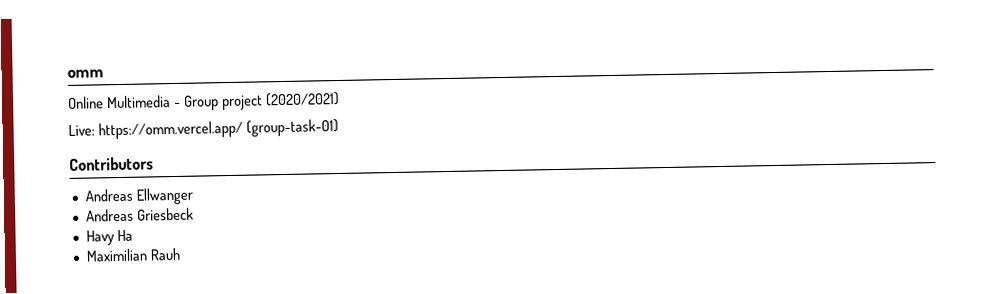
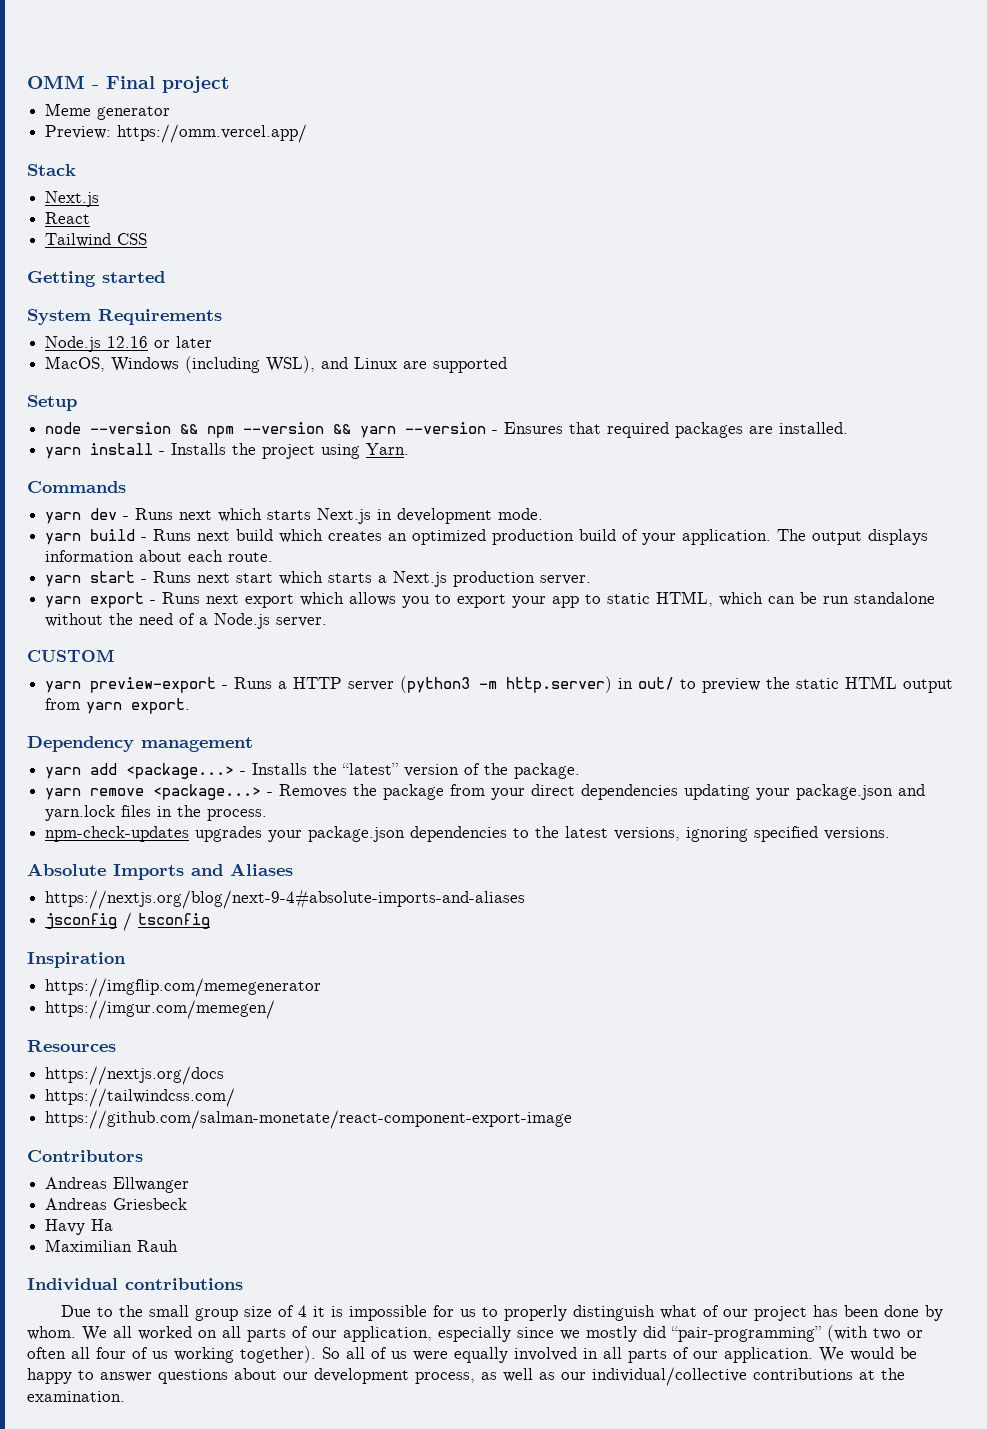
[67,69,104,78] [68,91,340,111] [68,118,339,140] omm // Online Multimedia - Group project (2020/2021) // Live: https://omm.vercel.app/ (group-task-01) -> [27,75,230,93] [45,103,171,120] [45,124,308,143] [27,164,76,176] [45,191,100,207] [45,212,91,224] [45,233,148,247] [27,271,165,287] [27,309,222,325] [45,336,213,352] [45,356,508,373] [27,395,77,411] [45,422,849,438] [45,443,410,459] [27,481,126,493] [45,508,544,524] [45,529,929,545] [45,550,274,562] [45,571,592,587] [45,591,936,608] [45,613,328,629] [27,649,115,662] [45,676,954,693] [45,698,191,714] [27,736,253,752] [45,763,581,779] [45,784,926,800] [45,805,268,821] [45,826,891,842] [27,863,293,880] [45,889,526,909] [45,912,211,931] [27,952,126,968] [45,978,322,997] [45,1000,276,1019] [27,1040,116,1052] [45,1066,225,1085] [45,1088,236,1107] [45,1110,573,1129] OMM - Final project // Meme generator // Preview: https://omm.vercel.app/ // Stack // Next.js // React // Tailwind CSS // Getting started // System Requirements // Node.js 12.16 or later // MacOS, Windows (including WSL), and Linux are supported // Setup // node --version && npm --version && yarn --version - Ensures that required packages are installed. // yarn install - Installs the project using Yarn. // Commands // yarn dev - Runs next which starts Next.js in development mode. // yarn build - Runs next build which creates an optimized production build of your application. The output displays information about each route. // yarn start - Runs next start which starts a Next.js production server. // yarn export - Runs next export which allows you to export your app to static HTML, which can be run standalone without the need of a Node.js server. // CUSTOM // yarn preview-export - Runs a HTTP server (python3 -m http.server) in out/ to preview the static HTML output from yarn export. // Dependency management // yarn add <package...> - Installs the “latest” version of the package. // yarn remove <package...> - Removes the package from your direct dependencies updating your package.json and yarn.lock files in the process. // npm-check-updates upgrades your package.json dependencies to the latest versions, ignoring specified versions. // Absolute Imports and Aliases // https://nextjs.org/blog/next-9-4#absolute-imports-and-aliases // jsconfig / tsconfig // Inspiration // https://imgflip.com/memegenerator // https://imgur.com/memegen/ // Resources // https://nextjs.org/docs // https://tailwindcss.com/ // https://github.com/salman-monetate/react-component-export-image
(181, 254) none -> [27,1278,243,1291] [61,1305,944,1321] [27,1325,923,1342] [27,1346,917,1363] [27,1367,905,1386] [27,1391,125,1402] // Individual contributions // Due to the small group size of 4 it is impossible for us to properly distinguish what of our project has been done by whom. We all worked on all parts of our application, especially since we mostly did “pair-programming” (with two or often all four of us working together). So all of us were equally involved in all parts of our application. We would be happy to answer questions about our development process, as well as our individual/collective contributions at the examination.

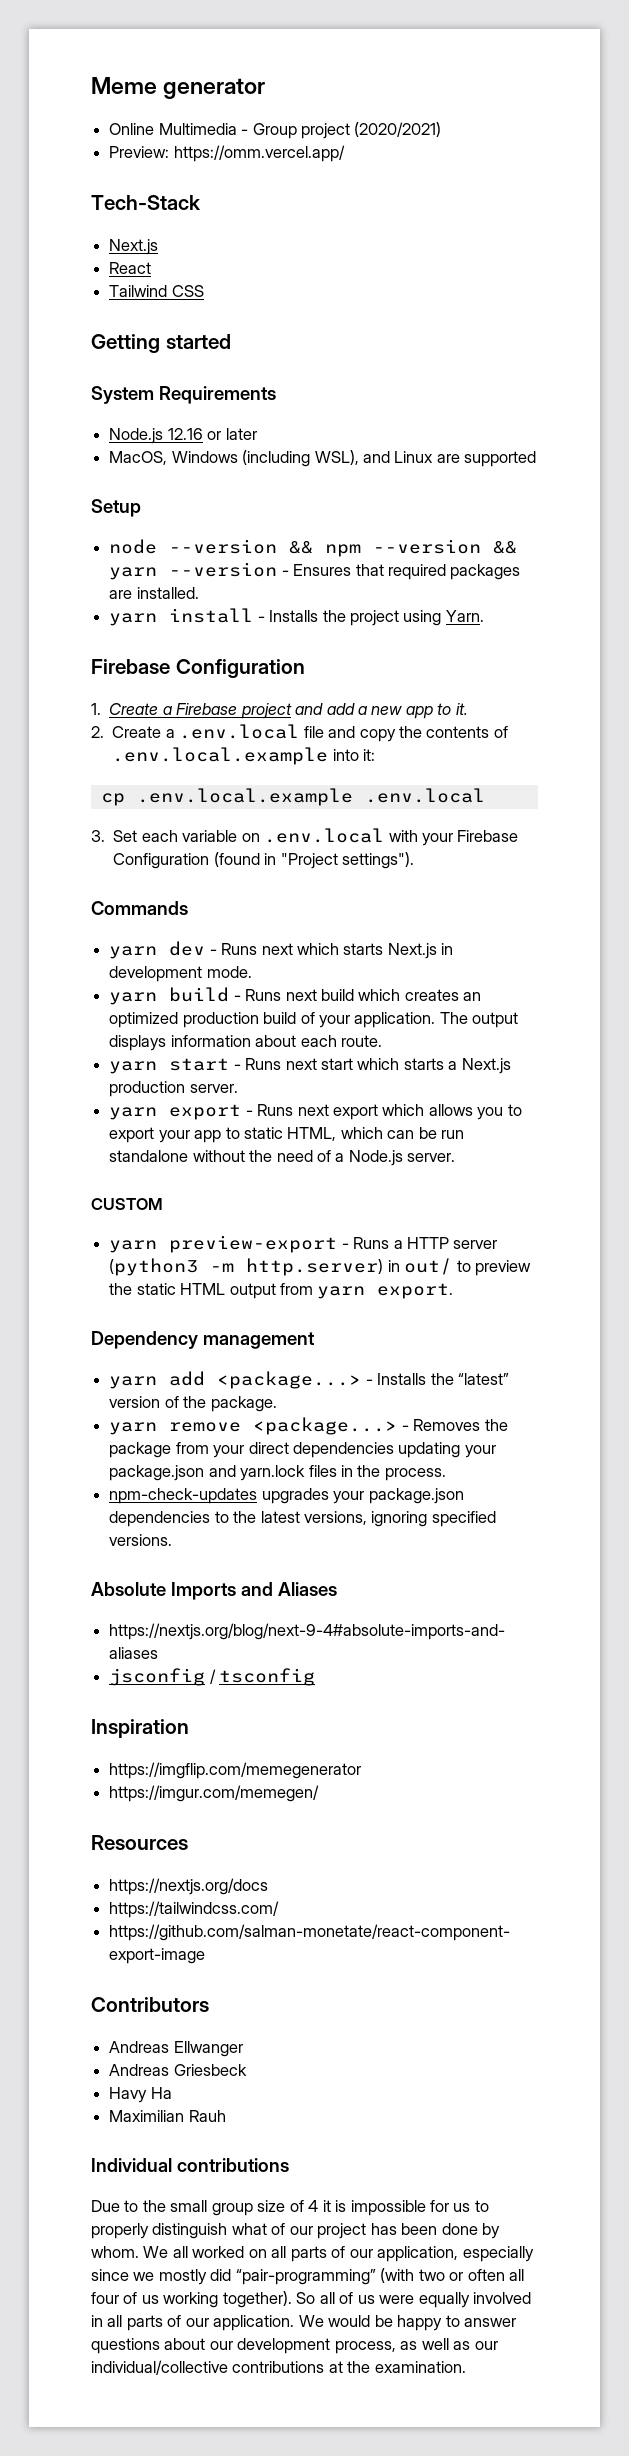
[27,75,230,93] [45,103,171,120] OMM - Final project // Meme generator -> [91,77,266,99] [109,122,442,139] Meme generator // Online Multimedia - Group project (2020/2021)
[27,164,76,176] Stack -> [91,195,201,210] Tech-Stack
(410, 449) none -> [91,659,305,678] [91,703,468,719] [91,724,508,742] [112,747,376,765] [100,788,485,806] [91,828,519,846] [113,852,415,869] // Firebase Configuration // 1. Create a Firebase project and add a new app to it. // 2. Create a .env.local file and copy the contents of .env.local.example into it: // cp .env.local.example .env.local // 3. Set each variable on .env.local with your Firebase Configuration (found in "Project settings").

